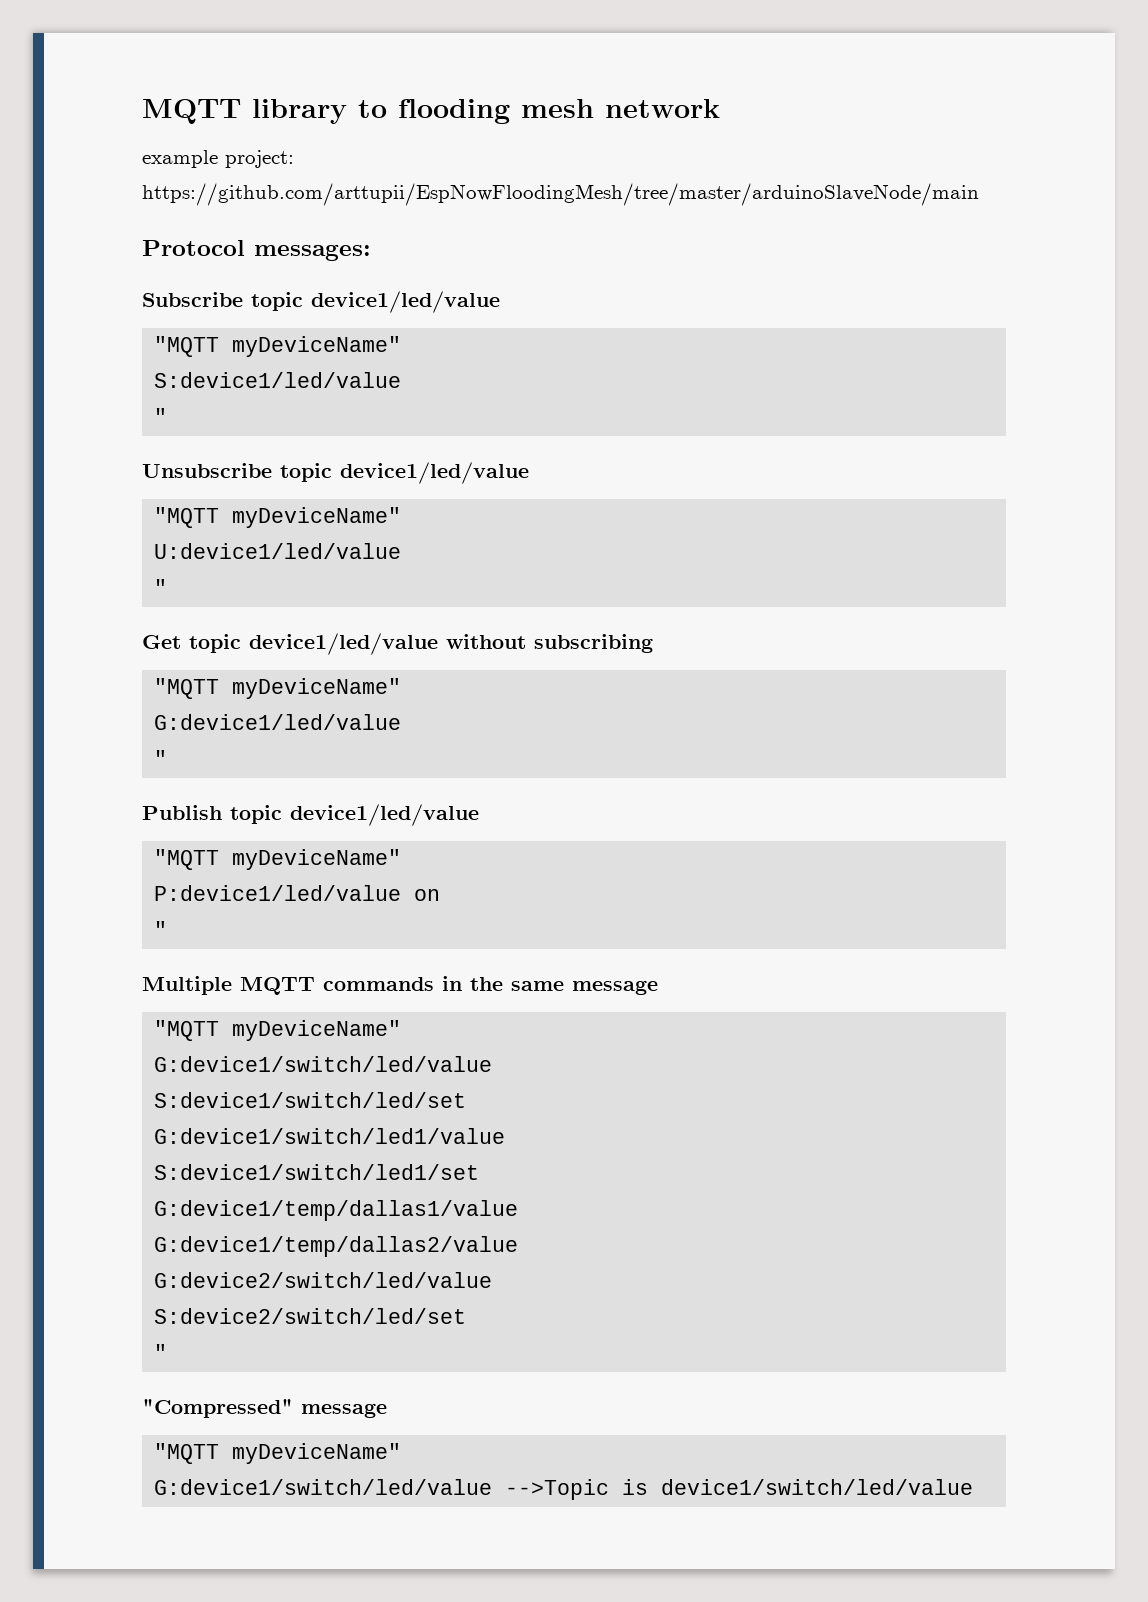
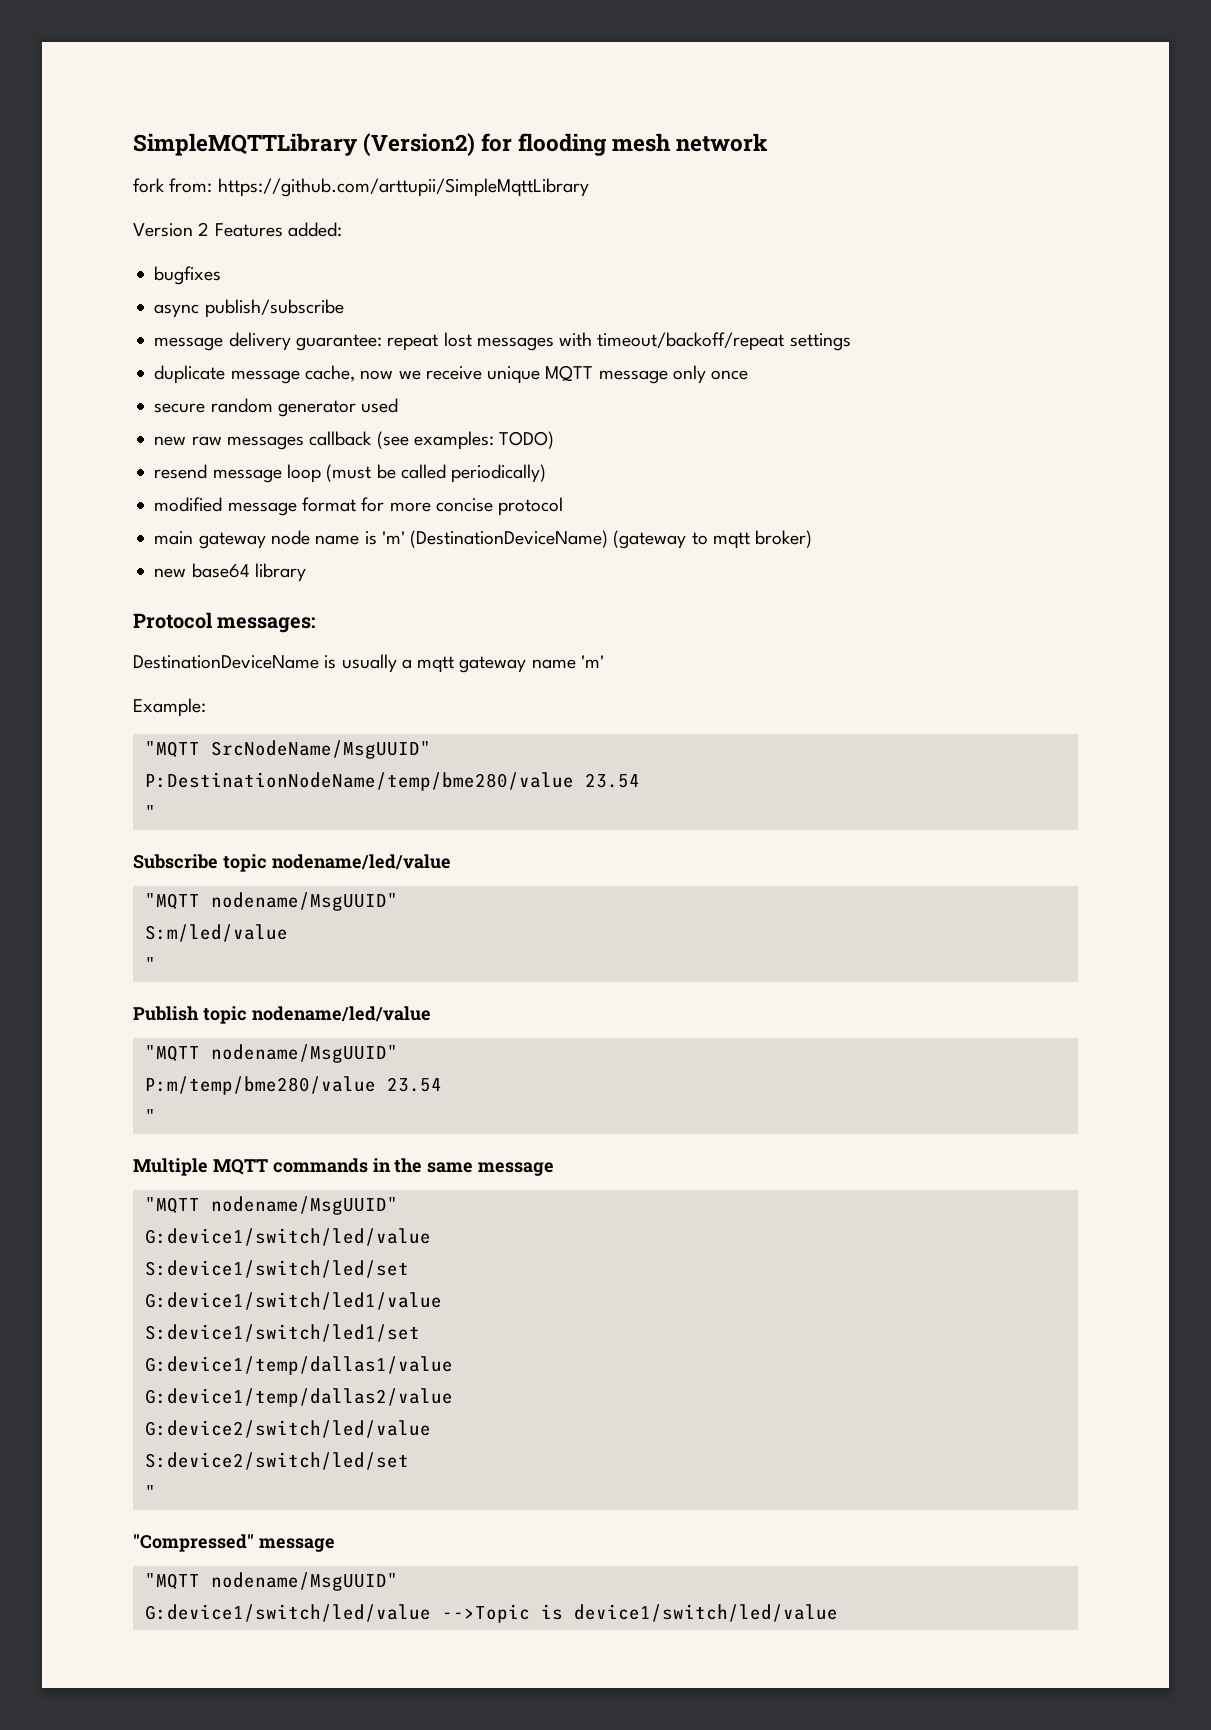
[142,99,387,124] MQTT library to -> [133,133,513,156] SimpleMQTTLibrary (Version2) for
[142,150,294,168] [142,183,979,206] [142,240,371,261] [142,291,500,313] [154,336,402,357] [154,372,402,388] [154,408,168,424] [142,462,529,484] [154,507,402,528] [154,543,402,559] [154,579,168,595] [142,633,653,655] [154,678,402,699] [154,714,402,730] example project: https://github.com/arttupii/EspNowFloodingMesh/tree/master/arduinoSlaveNode/main // Protocol messages: // Subscribe topic device1/led/value // "MQTT myDeviceName" // S:device1/led/value // " // Unsubscribe topic device1/led/value // "MQTT myDeviceName" // U:device1/led/value // " // Get topic device1/led/value without subscribing // "MQTT myDeviceName" // G:device1/led/value -> [133,178,589,197] [133,222,342,237] [154,266,222,285] [154,299,344,318] [154,332,851,351] [154,365,749,384] [154,398,399,417] [154,431,555,450] [154,464,547,483] [154,497,564,516] [154,530,813,549] [154,563,306,582] [133,612,316,633] [133,654,604,673] [133,698,206,717] [144,740,431,759] [144,772,640,791] [144,805,156,819] [133,854,451,872] [144,892,398,911] [144,924,288,942] fork from: https://github.com/arttupii/SimpleMqttLibrary // Version 2 Features added: // bugfixes // async publish/subscribe // message delivery guarantee: repeat lost messages with timeout/backoff/repeat settings // duplicate message cache, now we receive unique MQTT message only once // secure random generator used // new raw messages callback (see examples: TODO) // resend message loop (must be called periodically) // modified message format for more concise protocol // main gateway node name is 'm' (DestinationDeviceName) (gateway to mqtt broker) // new base64 library // Protocol messages: // DestinationDeviceName is usually a mqtt gateway name 'm' // Example: // "MQTT SrcNodeName/MsgUUID" // P:DestinationNodeName/temp/bme280/value 23.54 // " // Subscribe topic nodename/led/value // "MQTT nodename/MsgUUID" // S:m/led/value
[290,804,479,826] [154,849,402,870] [154,885,441,901] device1/led/value // "MQTT myDeviceName" // P:device1/led/value on -> [251,1006,431,1022] [144,1044,398,1063] [144,1076,442,1095] nodename/led/value // "MQTT nodename/MsgUUID" // P:m/temp/bme280/value 23.54
[232,1020,402,1041] myDeviceName" -> [210,1196,398,1215] nodename/MsgUUID"
[232,1443,402,1464] myDeviceName" -> [210,1572,398,1591] nodename/MsgUUID"

